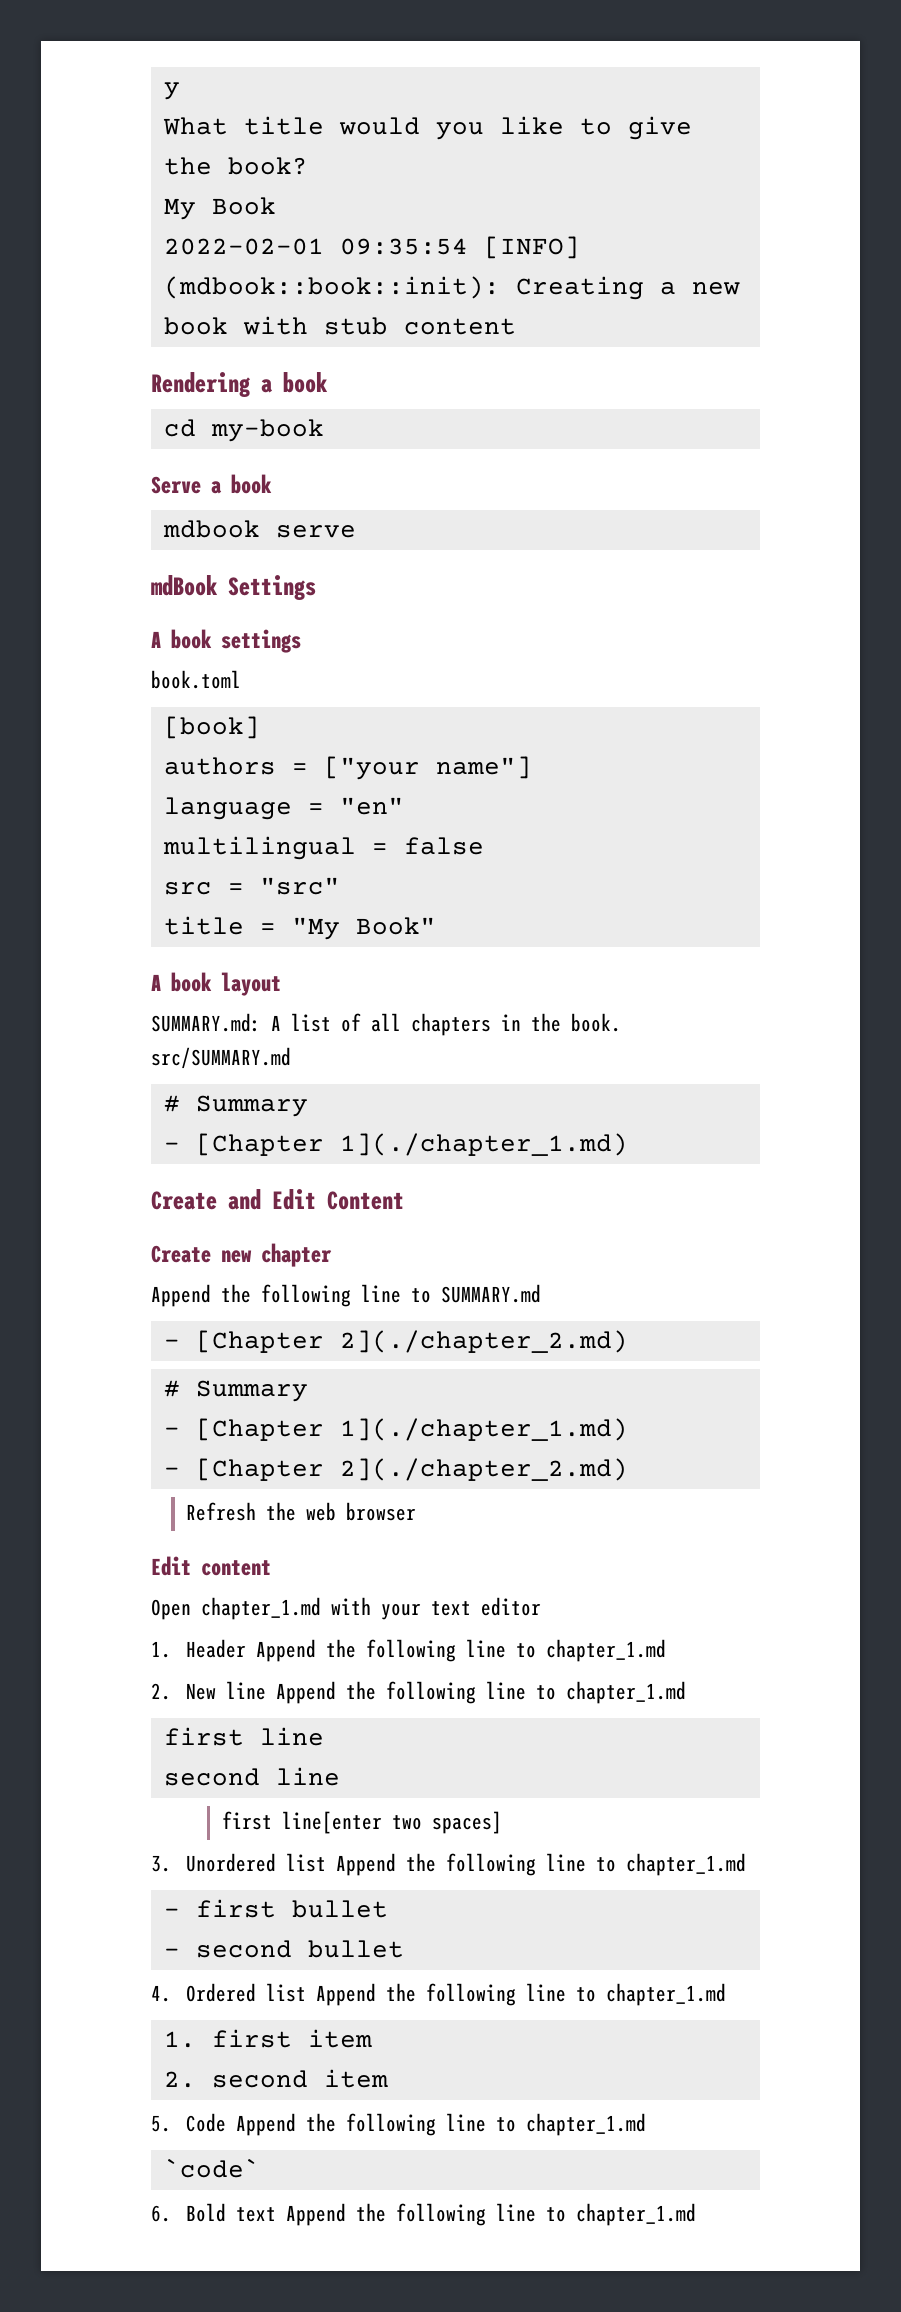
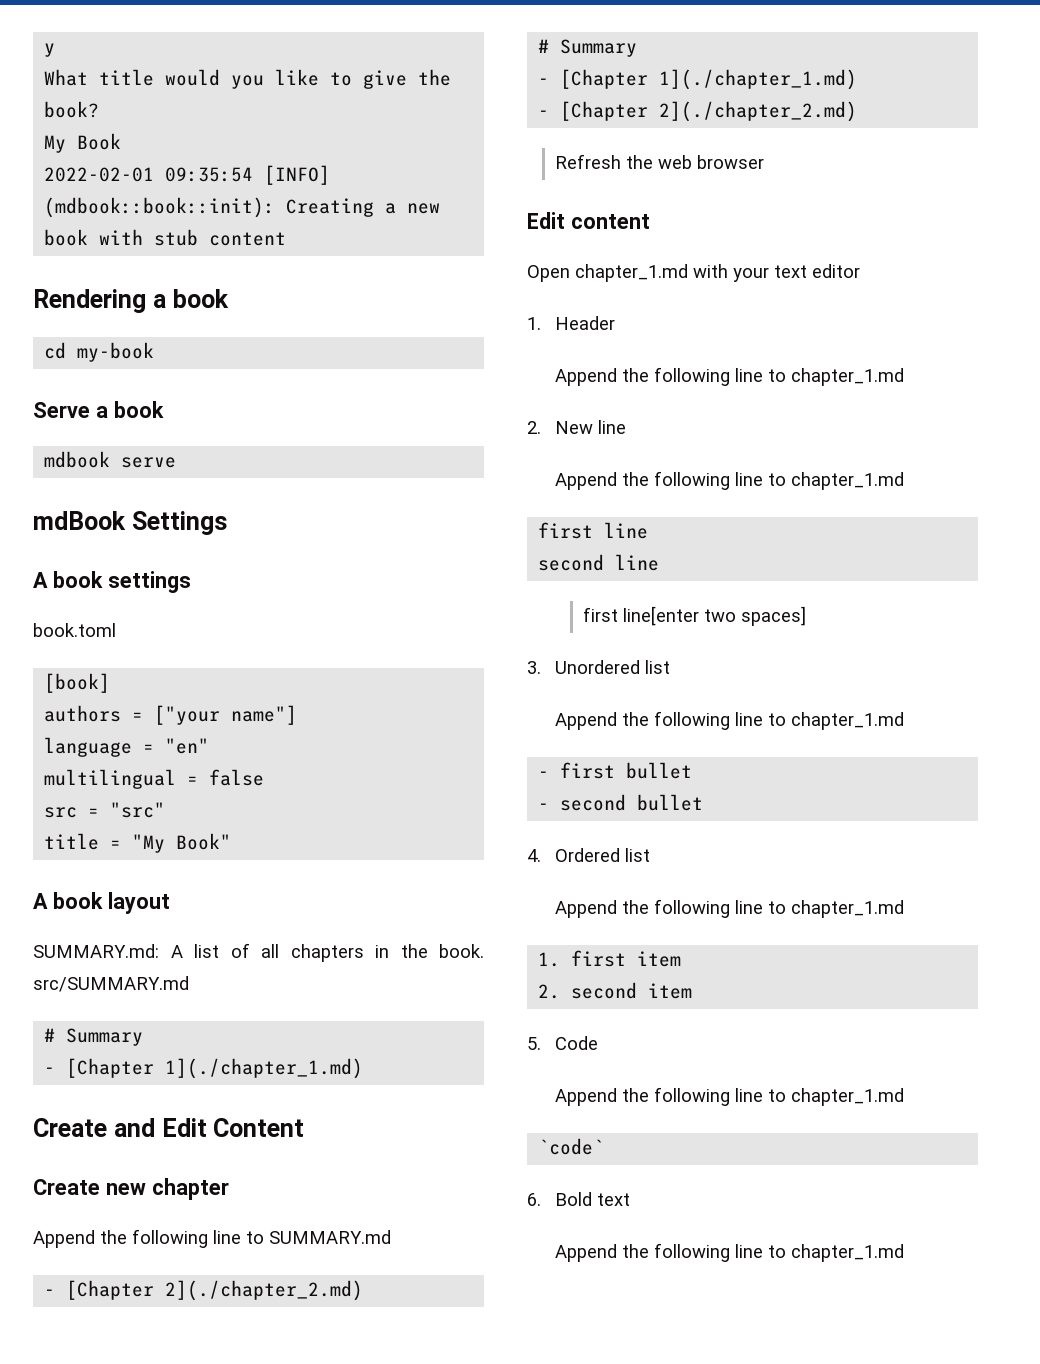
(247, 1648) none -> (616, 323) //
(267, 1690) none -> (627, 427) //
(327, 1862) none -> (671, 667) //
(307, 1992) none -> (651, 855) //
(227, 2122) none -> (599, 1043) //
(277, 2214) none -> (631, 1199) //

